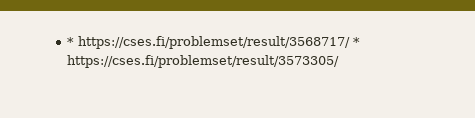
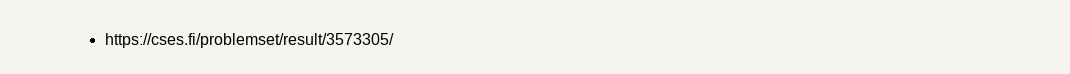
[66,36,360,49] * https://cses.fi/problemset/result/3568717/ * -> (104, 40) none

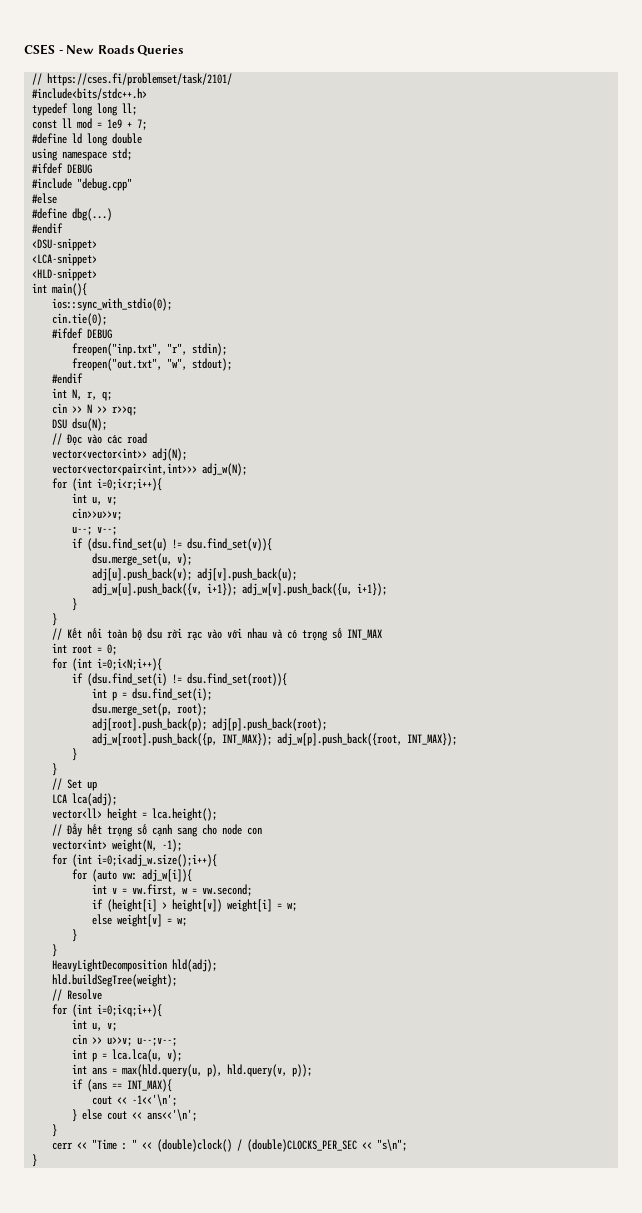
[104,33,394,48] https://cses.fi/problemset/result/3573305/ -> [24,44,184,56] [31,73,232,86] [31,88,147,100] [31,103,137,116] [31,118,147,130] [31,133,142,146] [31,148,132,161] [31,163,92,174] [31,178,132,191] [31,193,57,204] [31,208,112,221] [31,223,63,234] [31,238,97,251] [31,253,97,266] [31,268,97,281] [31,283,87,296] [51,298,172,311] [51,313,107,326] [51,328,112,339] [71,343,227,356] [71,358,232,371] [51,373,83,384] [51,388,112,401] [51,403,137,416] [51,418,107,431] [51,433,147,446] [51,448,187,461] [51,463,247,476] [51,478,162,491] [71,493,117,505] [71,508,122,520] [71,527,117,535] [71,538,272,551] [91,553,192,566] [91,568,297,581] [91,583,387,596] [71,598,77,611] [51,613,57,626] [51,628,382,641] [51,643,117,655] [51,658,162,671] [71,673,287,686] [91,688,212,701] [91,703,207,716] [91,718,327,731] [91,733,457,746] [71,748,77,761] [51,763,57,776] [51,778,97,791] [51,793,117,806] [51,808,217,821] [51,823,262,837] [51,839,182,852] [51,854,217,867] [71,869,192,882] [91,884,252,896] [91,899,297,912] [91,914,187,927] [71,929,77,942] [51,944,57,957] [51,959,217,972] [51,974,177,987] [51,989,102,1001] [51,1004,162,1017] [71,1019,117,1031] [71,1034,177,1046] [71,1049,182,1062] [71,1064,312,1077] [71,1079,172,1092] [91,1094,177,1106] [71,1109,197,1122] [51,1124,57,1137] [51,1139,407,1152] [31,1154,37,1167] CSES - New Roads Queries // // https://cses.fi/problemset/task/2101/ // #include<bits/stdc++.h> // typedef long long ll; // const ll mod = 1e9 + 7; // #define ld long double // using namespace std; // #ifdef DEBUG // #include "debug.cpp" // #else // #define dbg(...) // #endif // <DSU-snippet> // <LCA-snippet> // <HLD-snippet> // int main(){ // ios::sync_with_stdio(0); // cin.tie(0); // #ifdef DEBUG // freopen("inp.txt", "r", stdin); // freopen("out.txt", "w", stdout); // #endif // int N, r, q; // cin >> N >> r>>q; // DSU dsu(N); // // Đọc vào các road // vector<vector<int>> adj(N); // vector<vector<pair<int,int>>> adj_w(N); // for (int i=0;i<r;i++){ // int u, v; // cin>>u>>v; // u--; v--; // if (dsu.find_set(u) != dsu.find_set(v)){ // dsu.merge_set(u, v); // adj[u].push_back(v); adj[v].push_back(u); // adj_w[u].push_back({v, i+1}); adj_w[v].push_back({u, i+1}); // } // } // // Kết nối toàn bộ dsu rời rạc vào với nhau và có trọng số INT_MAX // int root = 0; // for (int i=0;i<N;i++){ // if (dsu.find_set(i) != dsu.find_set(root)){ // int p = dsu.find_set(i); // dsu.merge_set(p, root); // adj[root].push_back(p); adj[p].push_back(root); // adj_w[root].push_back({p, INT_MAX}); adj_w[p].push_back({root, INT_MAX}); // } // } // // Set up // LCA lca(adj); // vector<ll> height = lca.height(); // // Đẩy hết trọng số cạnh sang cho node con // vector<int> weight(N, -1); // for (int i=0;i<adj_w.size();i++){ // for (auto vw: adj_w[i]){ // int v = vw.first, w = vw.second; // if (height[i] > height[v]) weight[i] = w; // else weight[v] = w; // } // } // HeavyLightDecomposition hld(adj); // hld.buildSegTree(weight); // // Resolve // for (int i=0;i<q;i++){ // int u, v; // cin >> u>>v; u--;v--; // int p = lca.lca(u, v); // int ans = max(hld.query(u, p), hld.query(v, p)); // if (ans == INT_MAX){ // cout << -1<<'\n'; // } else cout << ans<<'\n'; // } // cerr << "Time : " << (double)clock() / (double)CLOCKS_PER_SEC << "s\n"; // }

